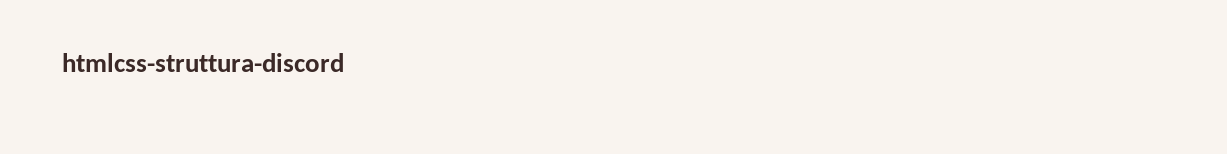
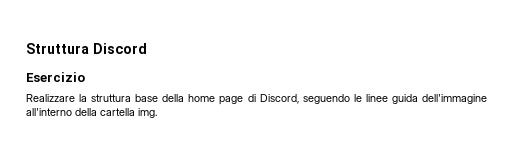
[62,53,344,72] htmlcss-struttura-discord -> [26,43,147,54] [26,72,85,82] [26,94,487,105] [26,108,157,118] Struttura Discord // Esercizio // Realizzare la struttura base della home page di Discord, seguendo le linee guida dell'immagine all'interno della cartella img.

